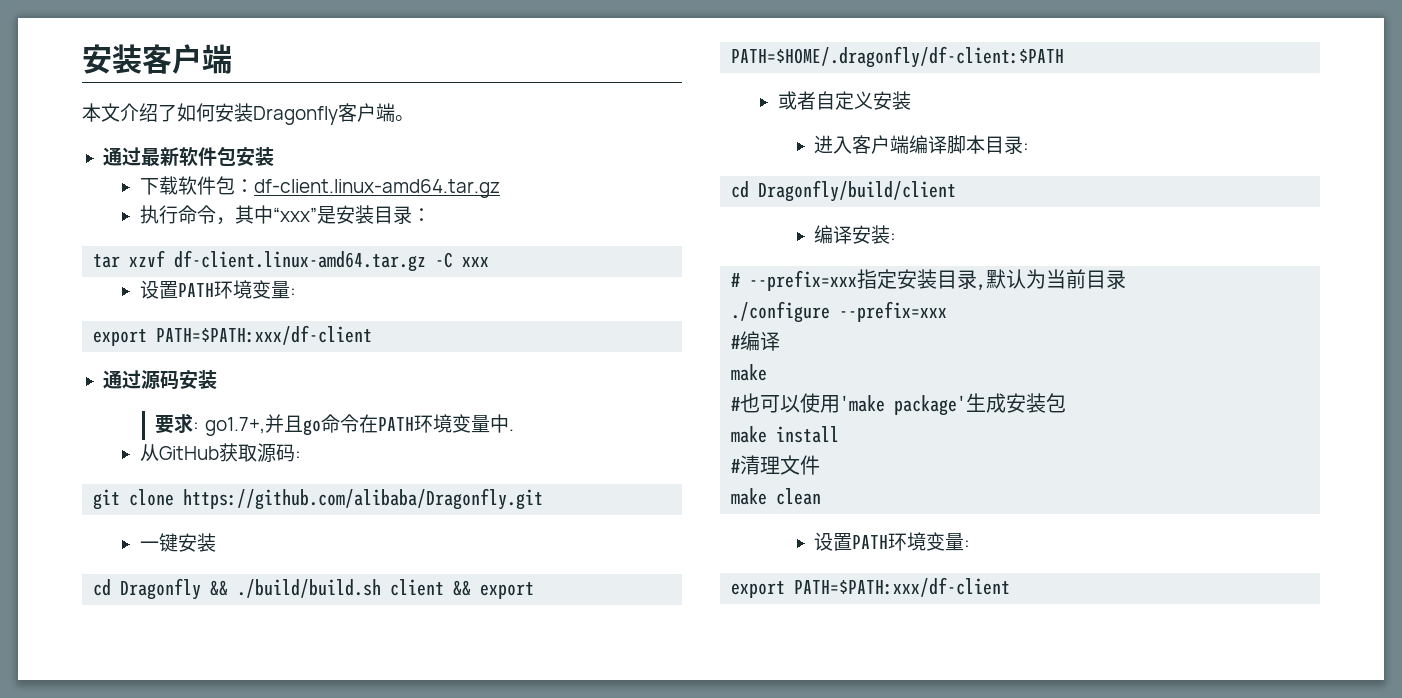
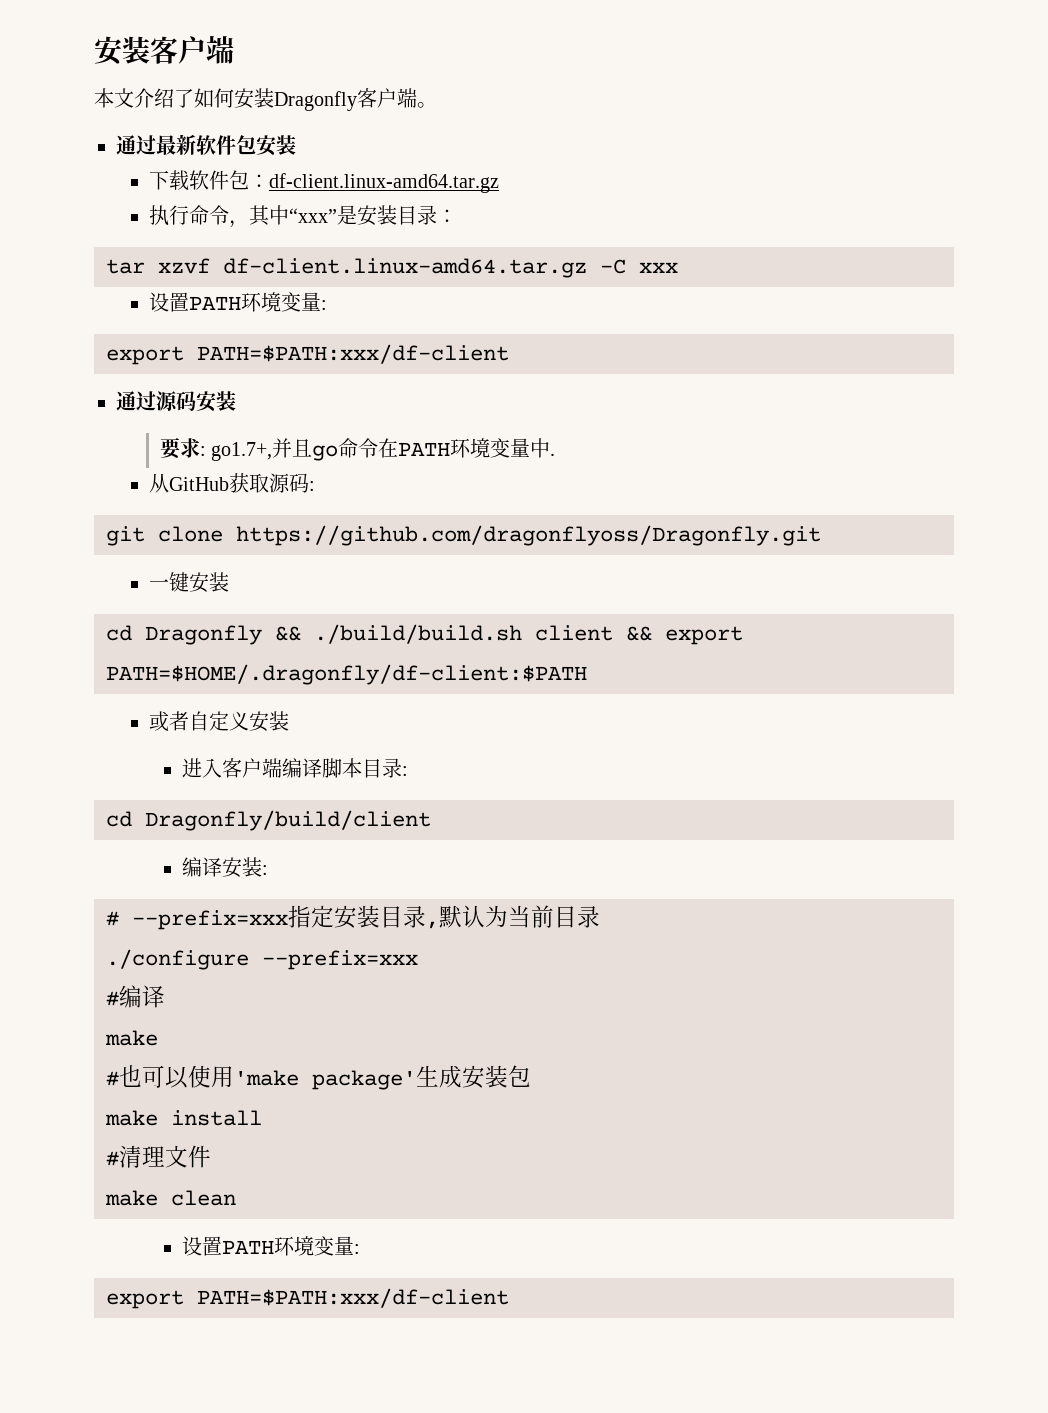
[183,488,544,510] https://github.com/alibaba/Dragonfly.git -> [236,525,821,546] https://github.com/dragonflyoss/Dragonfly.git

